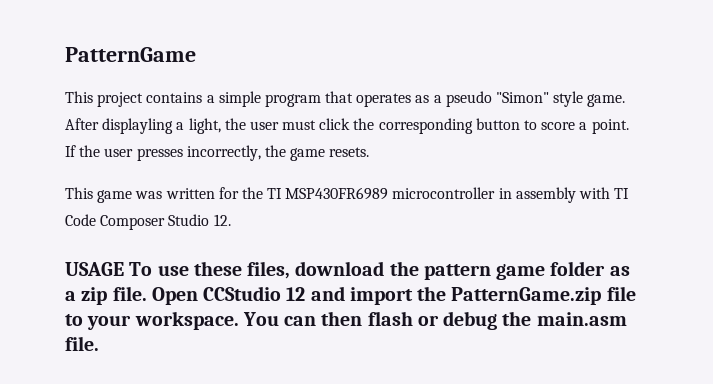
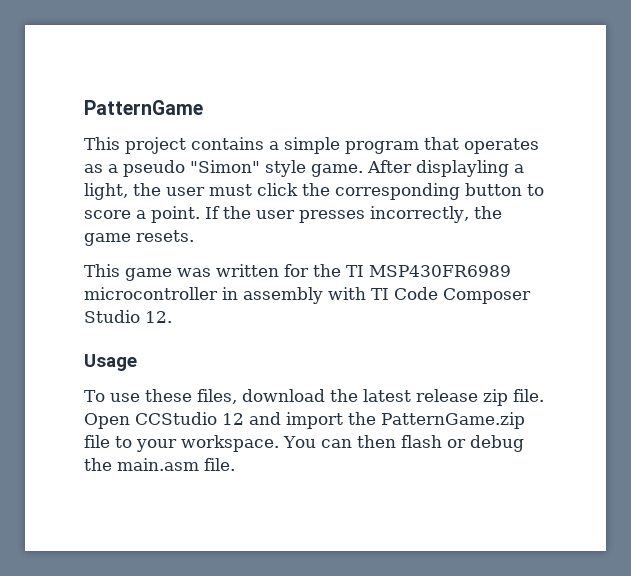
[65,262,124,276] USAGE -> [84,354,137,371] Usage //
[423,261,630,280] [65,291,76,301] pattern game folder as a -> [362,389,478,402] latest release

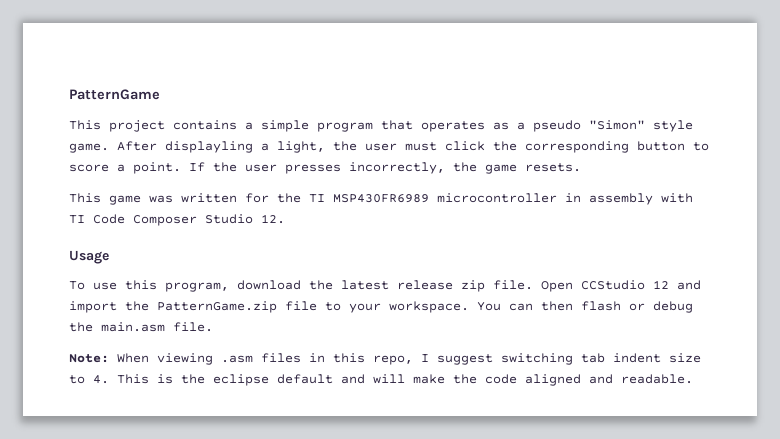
[144,389,237,404] these files, -> [125,280,229,292] this program,
(235, 464) none -> [69,353,701,365] [69,374,693,386] // Note: When viewing .asm files in this repo, I suggest switching tab indent size to 4. This is the eclipse default and will make the code aligned and readable.

